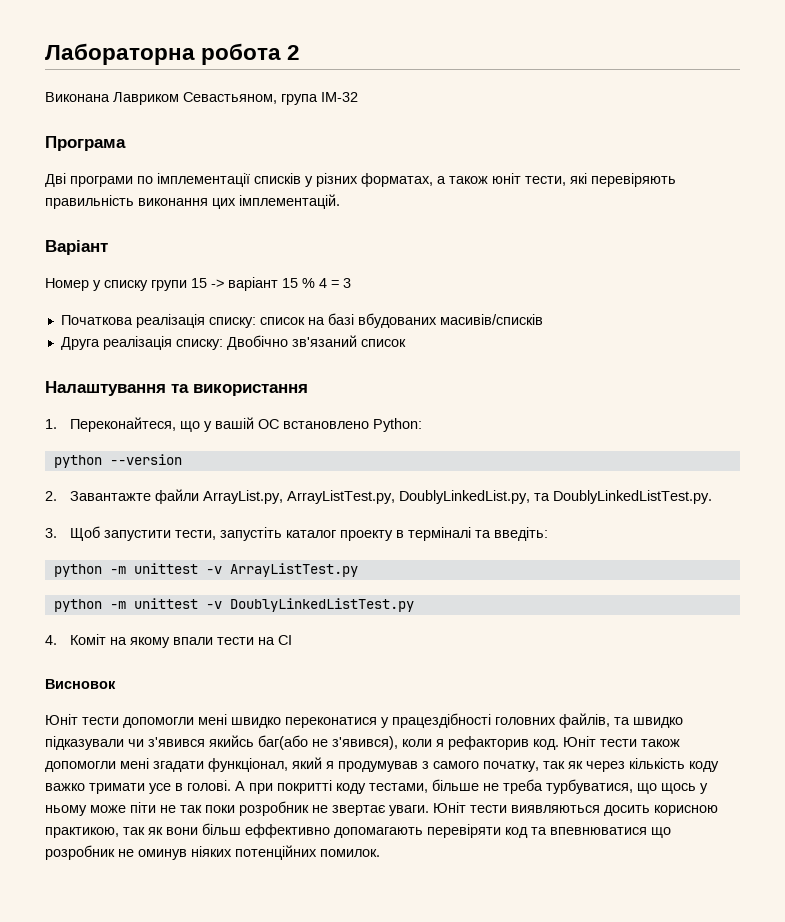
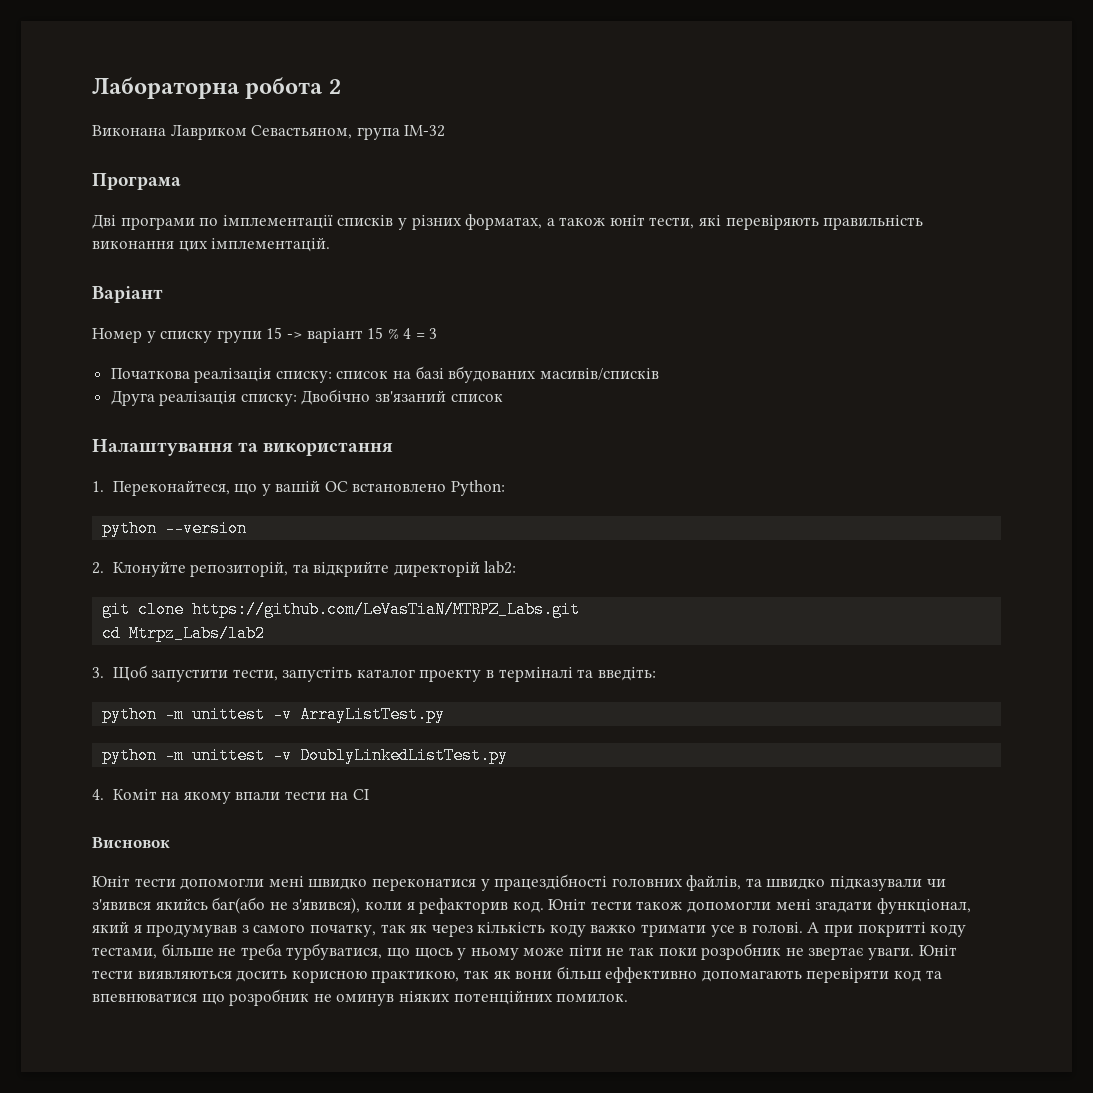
[70,489,713,504] Завантажте файли ArrayList.py, ArrayListTest.py, DoublyLinkedList.py, та DoublyLinkedListTest.py. -> [112,561,517,577] [102,601,581,618] [102,625,266,642] Клонуйте репозиторій, та відкрийте директорій lab2: // git clone https://github.com/LeVasTiaN/MTRPZ_Labs.git // cd Mtrpz_Labs/lab2

